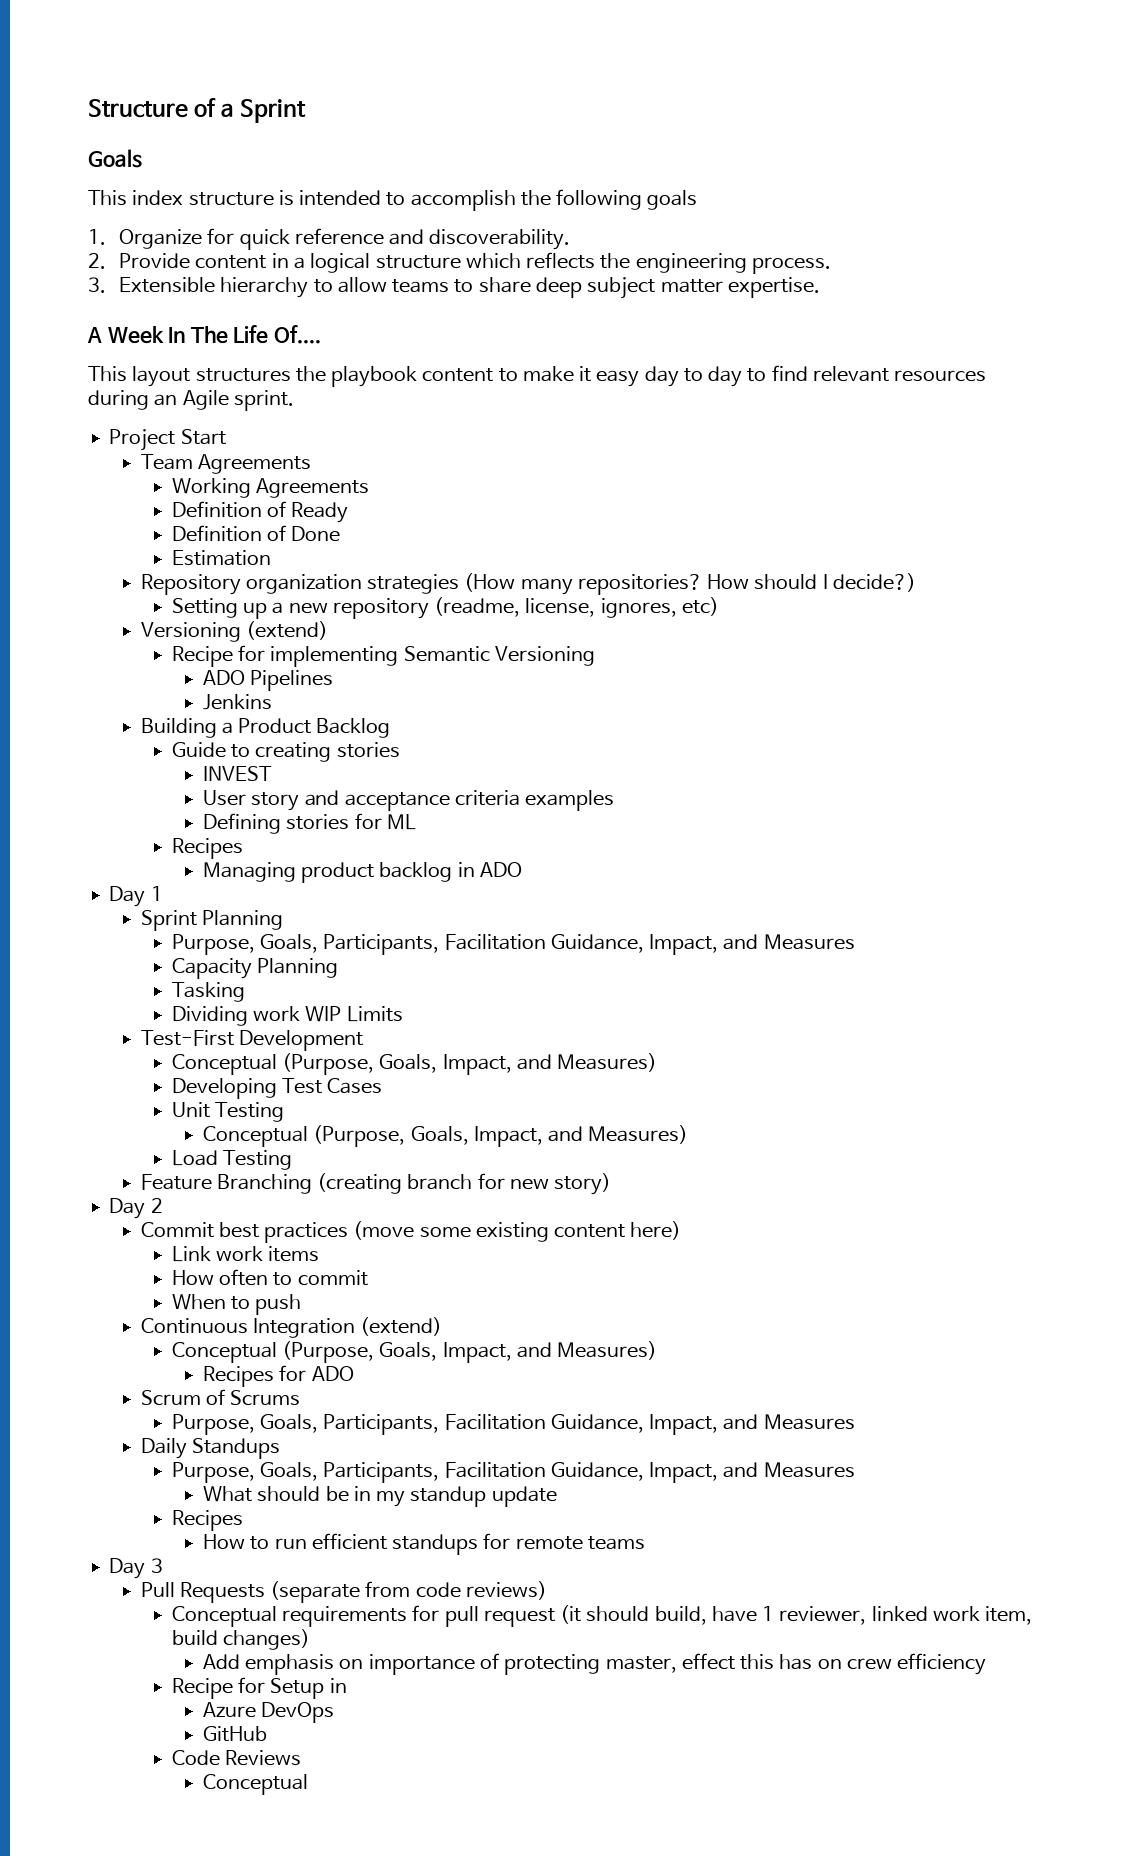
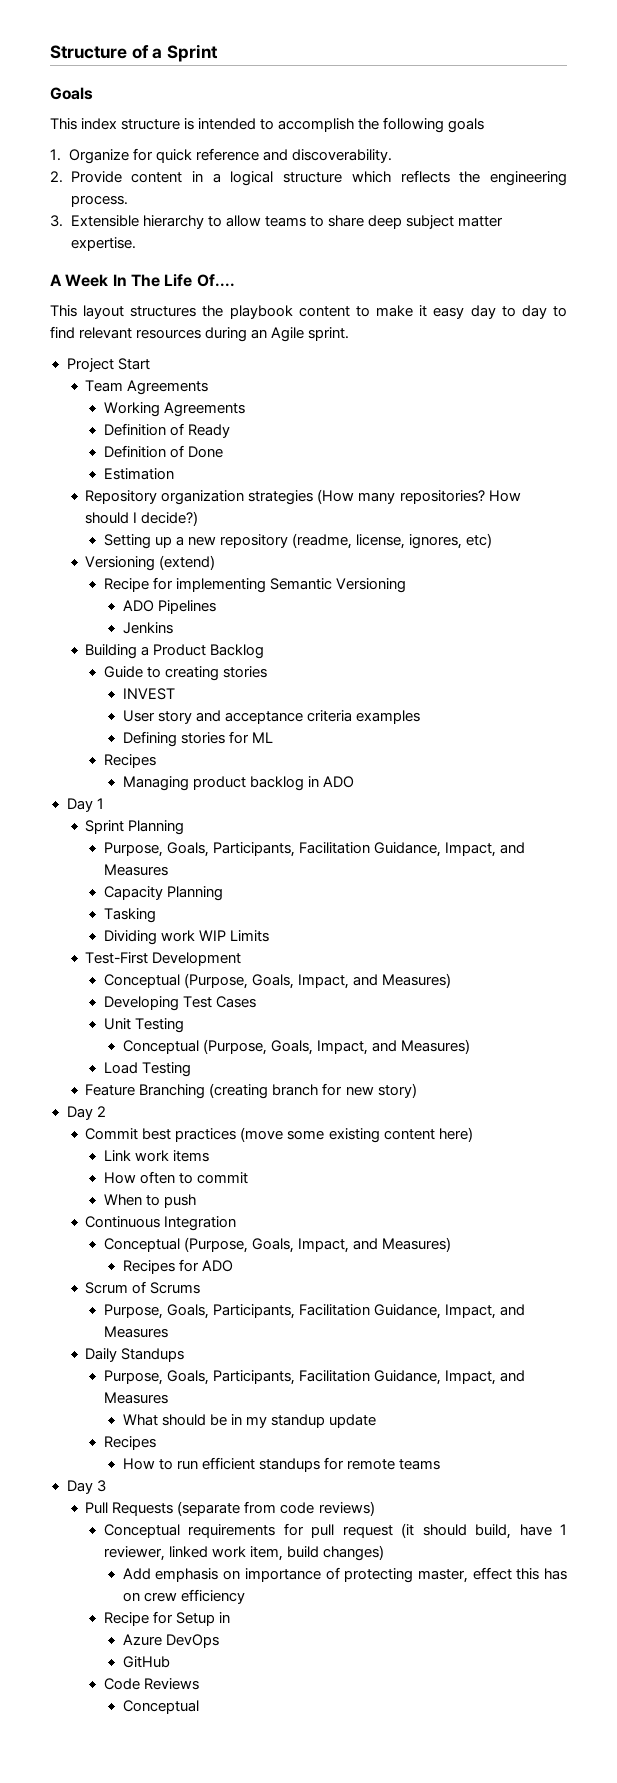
[360,1317,443,1336] (extend) -> (237, 1223) none

